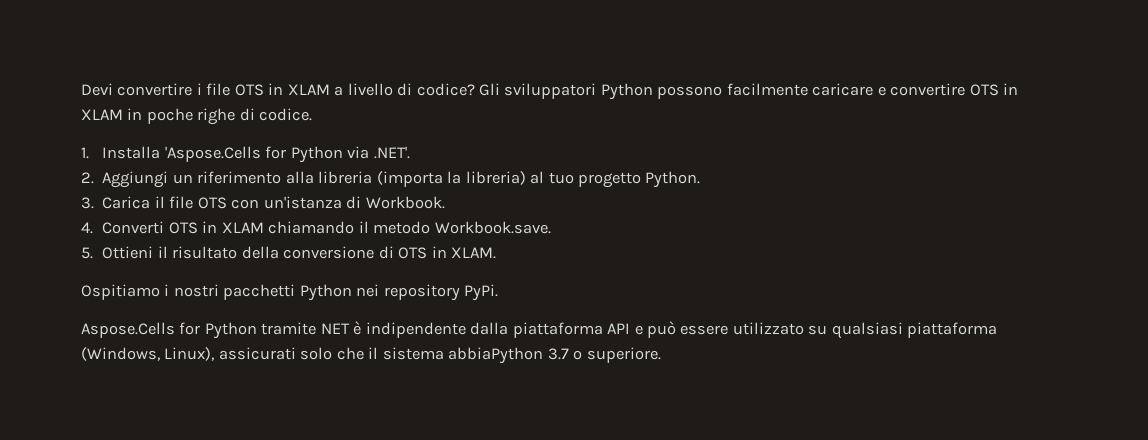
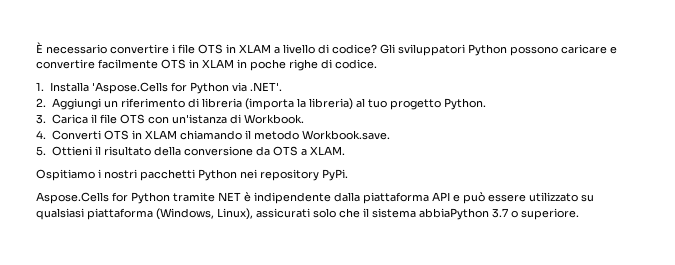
[81,83,113,96] Devi -> [36,42,107,54] È necessario
[726,83,808,96] facilmente -> (558, 51) none
(966, 89) none -> [98,59,158,69] facilmente
[285,171,314,184] alla -> [187,98,199,108] di
[378,246,447,259] di OTS in -> [255,146,307,156] da OTS a

